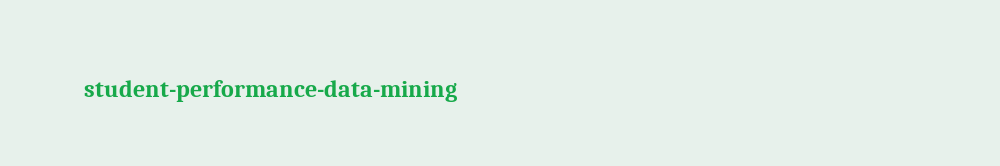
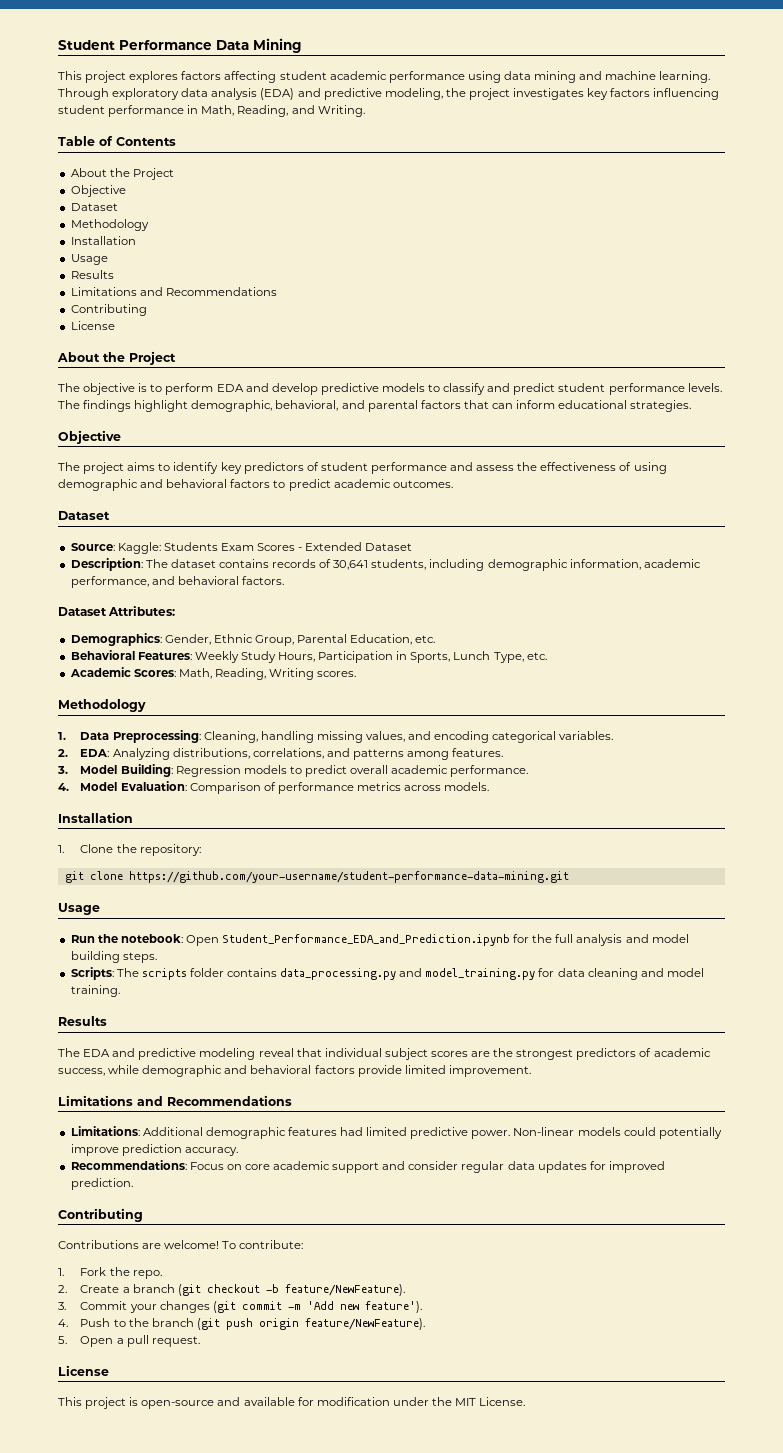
[84,80,457,102] student-performance-data-mining -> [58,38,301,53] [58,71,711,83] [58,88,720,100] [58,105,365,117] [58,136,176,146] [70,168,174,180] [70,185,126,197] [70,203,118,211] [70,219,149,231] [70,236,136,245] [70,254,108,265] [70,270,114,279] [70,287,277,296] [70,304,147,316] [70,321,115,330] [57,351,176,365] [58,383,722,395] [58,400,692,412] [58,430,121,444] [58,462,667,474] [58,479,453,491] [58,511,110,520] [70,542,413,554] [70,558,701,571] [70,576,284,588] [58,606,176,616] [70,633,436,646] [70,650,547,663] [69,667,357,680] [58,699,146,712] [58,730,614,743] [58,748,504,760] [57,764,529,777] [58,781,490,794] [58,812,133,823] [58,844,201,856] [64,871,569,883] [58,903,100,915] [70,934,689,946] [70,951,157,963] [70,967,704,980] [70,985,120,997] [58,1016,107,1026] [58,1048,711,1060] [58,1065,531,1077] [58,1095,292,1106] [70,1126,722,1139] [70,1144,238,1156] [70,1160,665,1173] [70,1178,133,1190] [58,1208,143,1222] [58,1240,304,1249] [58,1267,162,1279] [58,1284,405,1296] [58,1301,422,1313] [58,1318,425,1330] [58,1335,200,1347] [58,1365,109,1376] [58,1397,526,1409] Student Performance Data Mining // This project explores factors affecting student academic performance using data mining and machine learning. Through exploratory data analysis (EDA) and predictive modeling, the project investigates key factors influencing student performance in Math, Reading, and Writing. // Table of Contents // About the Project // Objective // Dataset // Methodology // Installation // Usage // Results // Limitations and Recommendations // Contributing // License // About the Project // The objective is to perform EDA and develop predictive models to classify and predict student performance levels. The findings highlight demographic, behavioral, and parental factors that can inform educational strategies. // Objective // The project aims to identify key predictors of student performance and assess the effectiveness of using demographic and behavioral factors to predict academic outcomes. // Dataset // Source: Kaggle: Students Exam Scores - Extended Dataset // Description: The dataset contains records of 30,641 students, including demographic information, academic performance, and behavioral factors. // Dataset Attributes: // Demographics: Gender, Ethnic Group, Parental Education, etc. // Behavioral Features: Weekly Study Hours, Participation in Sports, Lunch Type, etc. // Academic Scores: Math, Reading, Writing scores. // Methodology // 1. Data Preprocessing: Cleaning, handling missing values, and encoding categorical variables. // 2. EDA: Analyzing distributions, correlations, and patterns among features. // 3. Model Building: Regression models to predict overall academic performance. // 4. Model Evaluation: Comparison of performance metrics across models. // Installation // 1. Clone the repository: // git clone https://github.com/your-username/student-performance-data-mining.git // Usage // Run the notebook: Open Student_Performance_EDA_and_Prediction.ipynb for the full analysis and model building steps. // Scripts: The scripts folder contains data_processing.py and model_training.py for data cleaning and model training. // Results // The EDA and predictive modeling reveal that individual subject scores are the strongest predictors of academic success, while demographic and behavioral factors provide limited improvement. // Limitations and Recommendations // Limitations: Additional demographic features had limited predictive power. Non-linear models could potentially improve prediction accuracy. // Recommendations: Focus on core academic support and consider regular data updates for improved prediction. // Contributing // Contributions are welcome! To contribute: // 1. Fork the repo. // 2. Create a branch (git checkout -b feature/NewFeature). // 3. Commit your changes (git commit -m 'Add new feature'). // 4. Push to the branch (git push origin feature/NewFeature). // 5. Open a pull request. // License // This project is open-source and available for modification under the MIT License.

